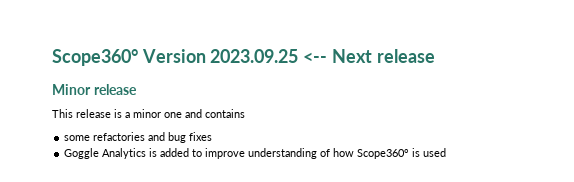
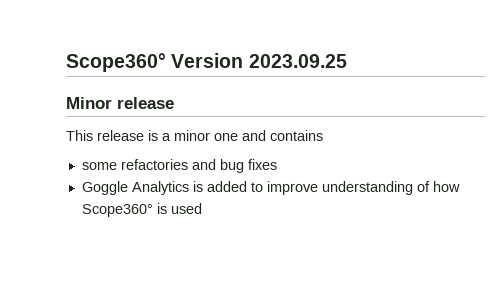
[303,49,435,63] <-- Next release -> (347, 61) none

